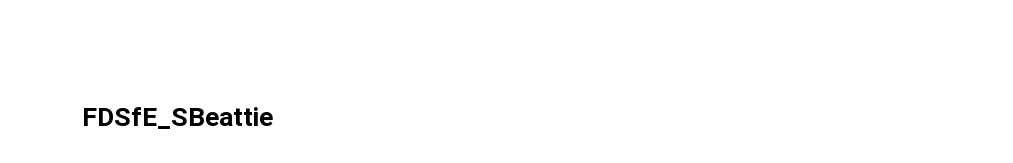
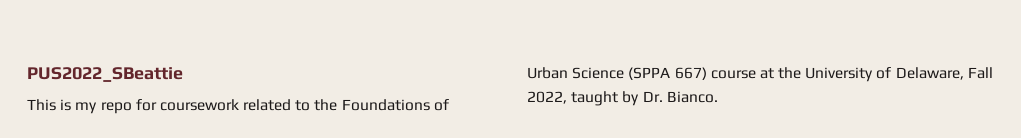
[82,107,273,129] FDSfE_SBeattie -> [27,67,183,82] [27,99,449,114] [527,67,993,82] [527,91,718,106] PUS2022_SBeattie // This is my repo for coursework related to the Foundations of Urban Science (SPPA 667) course at the University of Delaware, Fall 2022, taught by Dr. Bianco.

